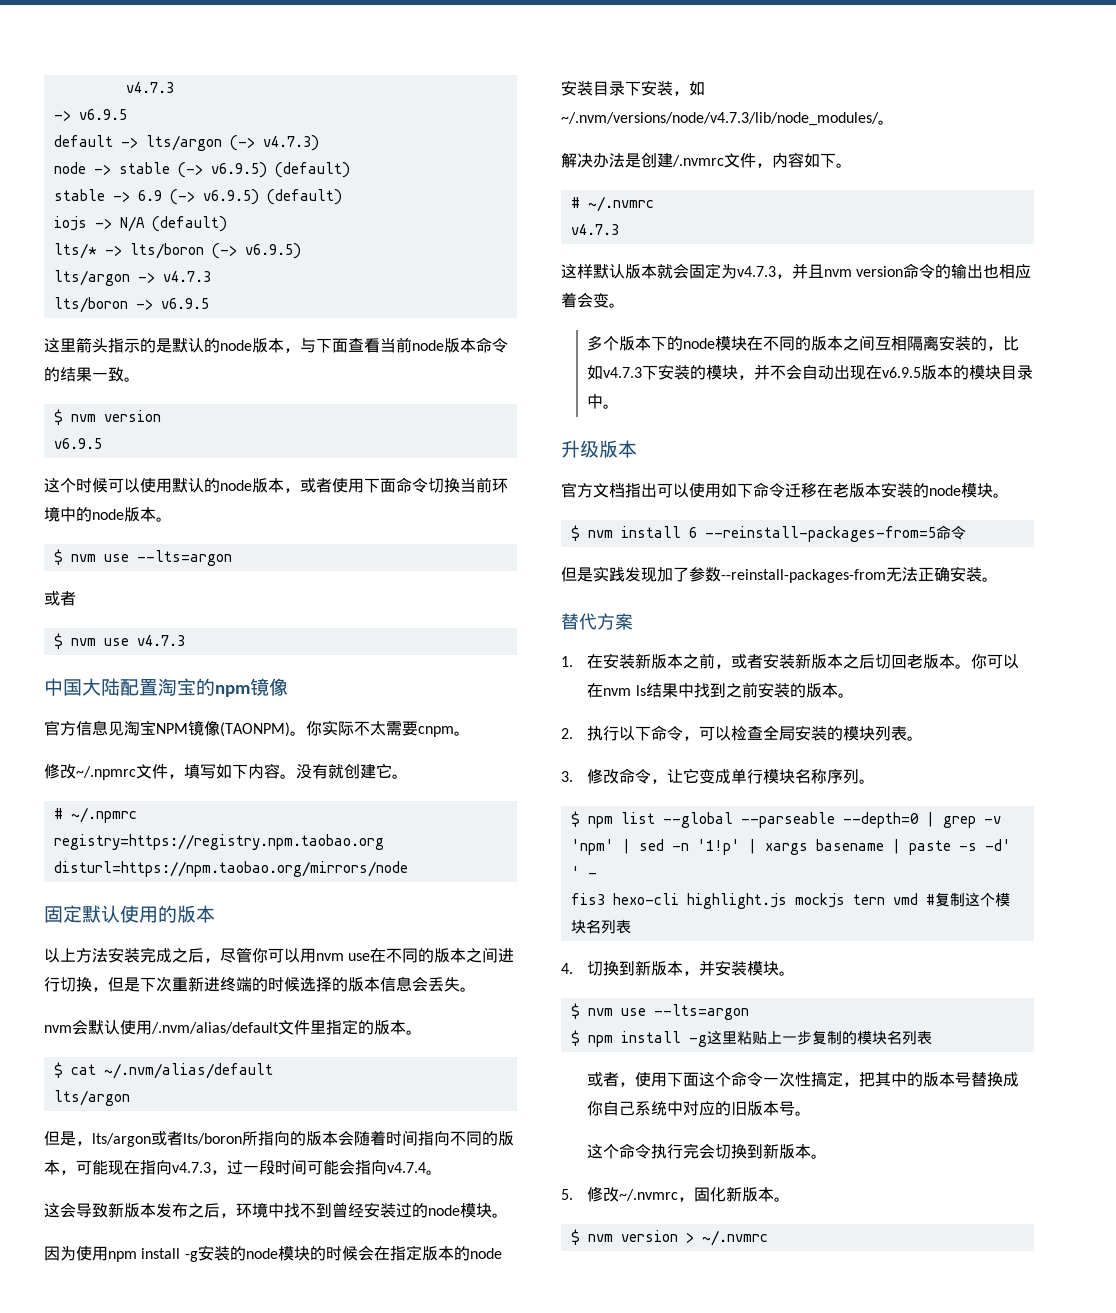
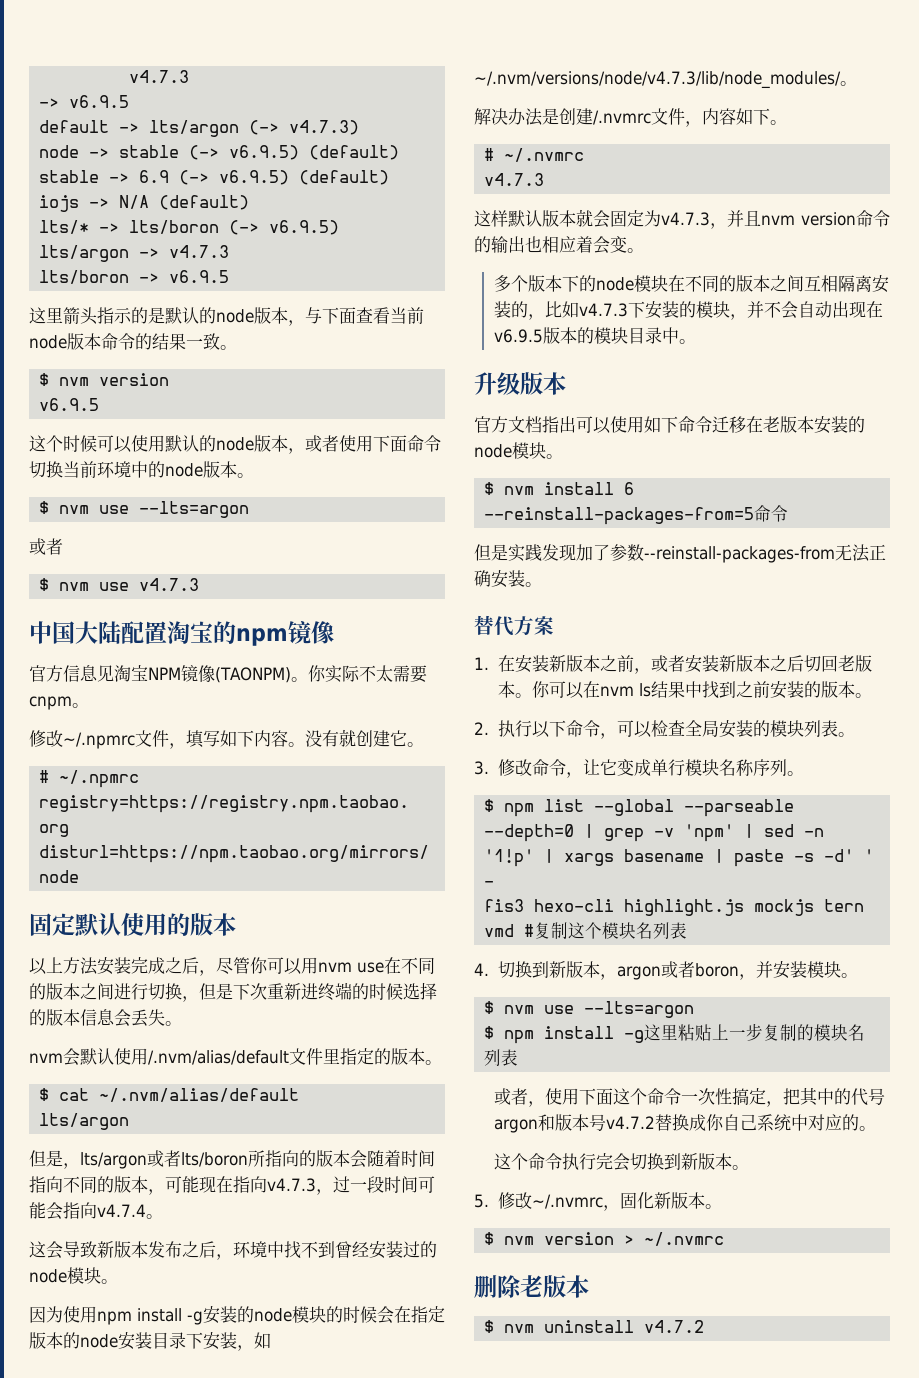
(700, 973) none -> [616,961,756,980] argon或者boron，
[923,1072,972,1087] 版本号 -> [850,1088,885,1106] [493,1114,655,1133] 代号argon和版本号v4.7.2
[731,1101,796,1116] 旧版本号 -> (859, 1122) none
(768, 1238) none -> [474,1275,589,1298] [484,1320,705,1333] // 删除老版本 // $ nvm uninstall v4.7.2

